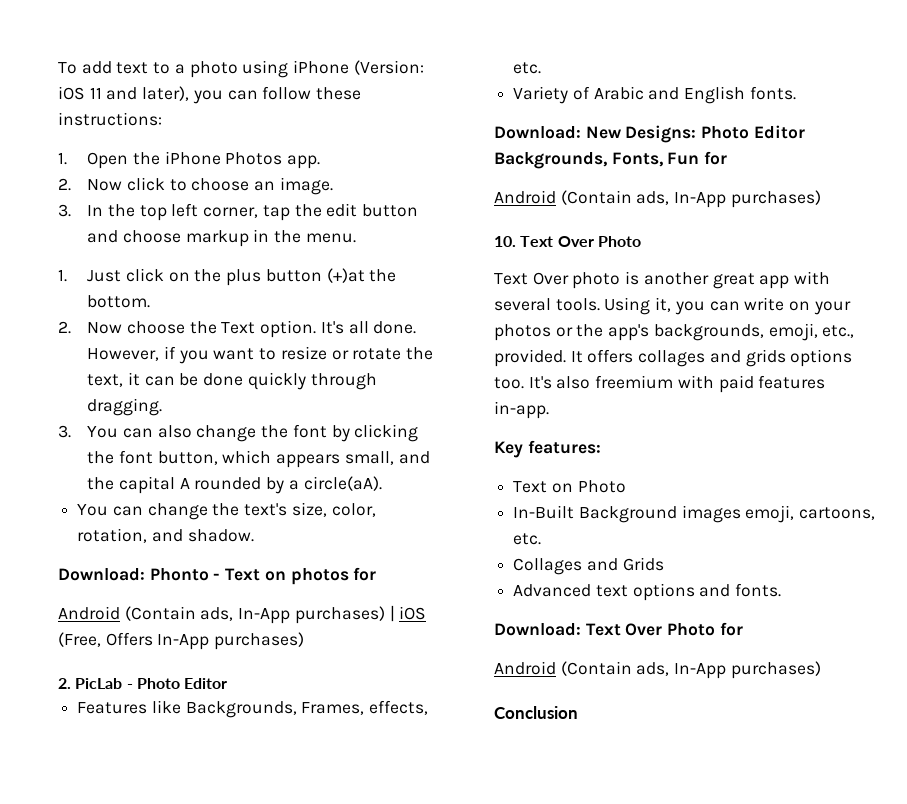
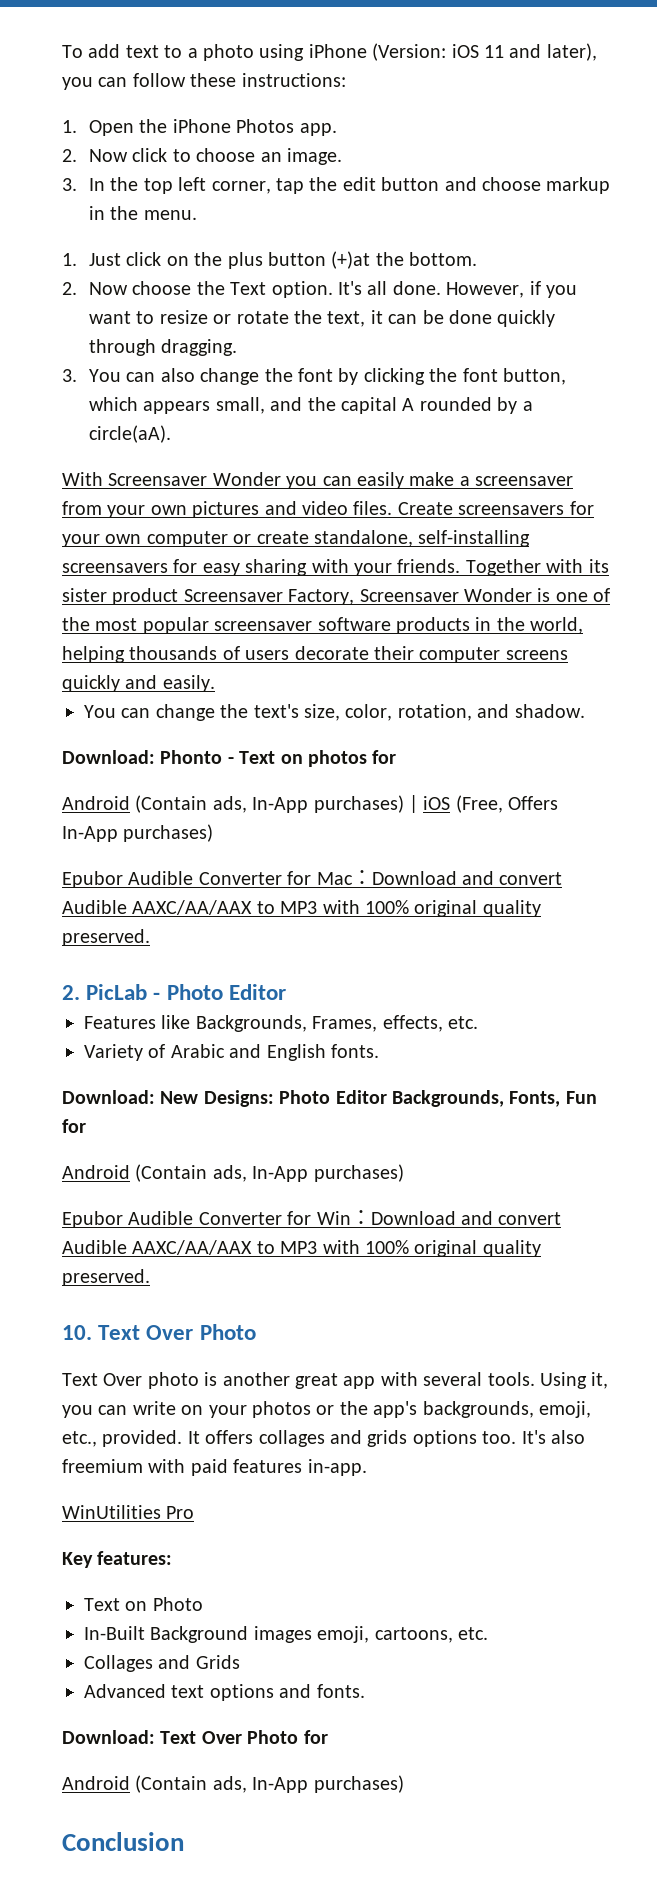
(382, 483) none -> [62,472,574,489] [62,501,594,518] [62,530,531,547] [62,559,609,576] [62,588,611,605] [62,617,584,634] [62,646,568,663] [62,675,215,692] // With Screensaver Wonder you can easily make a screensaver from your own pictures and video files. Create screensavers for your own computer or create standalone, self-installing screensavers for easy sharing with your friends. Together with its sister product Screensaver Factory, Screensaver Wonder is one of the most popular screensaver software products in the world, helping thousands of users decorate their computer screens quickly and easily.
(305, 641) none -> [62,870,563,888] [62,900,541,917] [62,929,150,946] // Epubor Audible Converter for Mac：Download and convert Audible AAXC/AA/AAX to MP3 with 100% original quality preserved.
(821, 199) none -> [62,1210,562,1228] [62,1240,541,1257] [62,1269,150,1286] // Epubor Audible Converter for Win：Download and convert Audible AAXC/AA/AAX to MP3 with 100% original quality preserved.
(549, 410) none -> [62,1505,195,1519] // WinUtilities Pro

